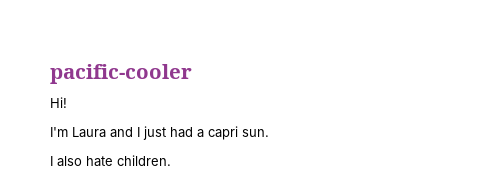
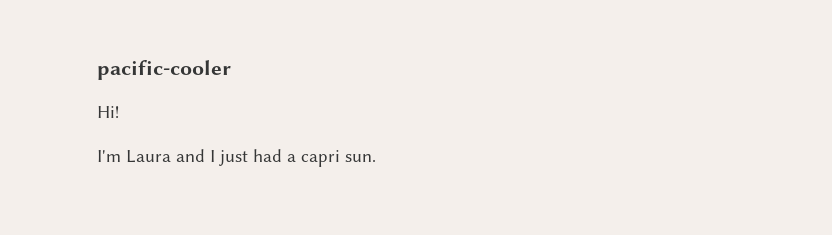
[50,155,171,167] // I also hate children. -> (376, 158) none

